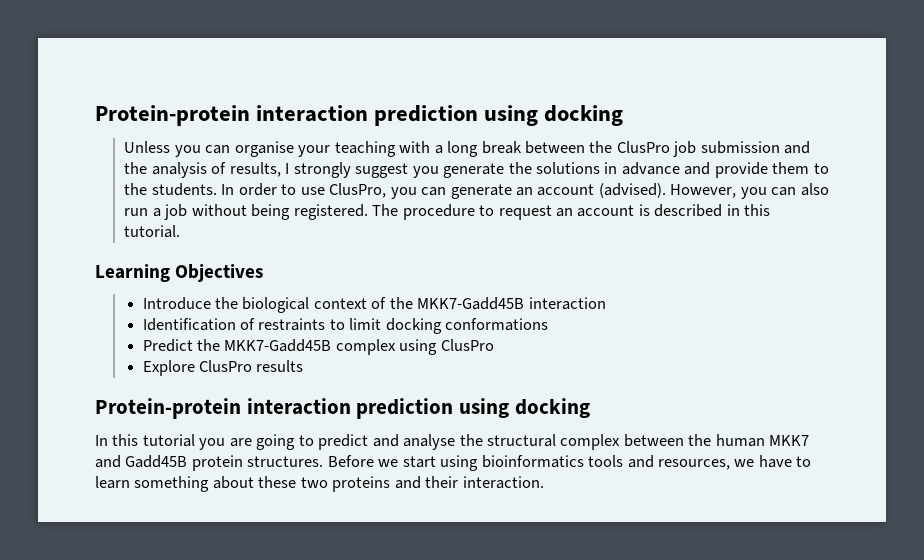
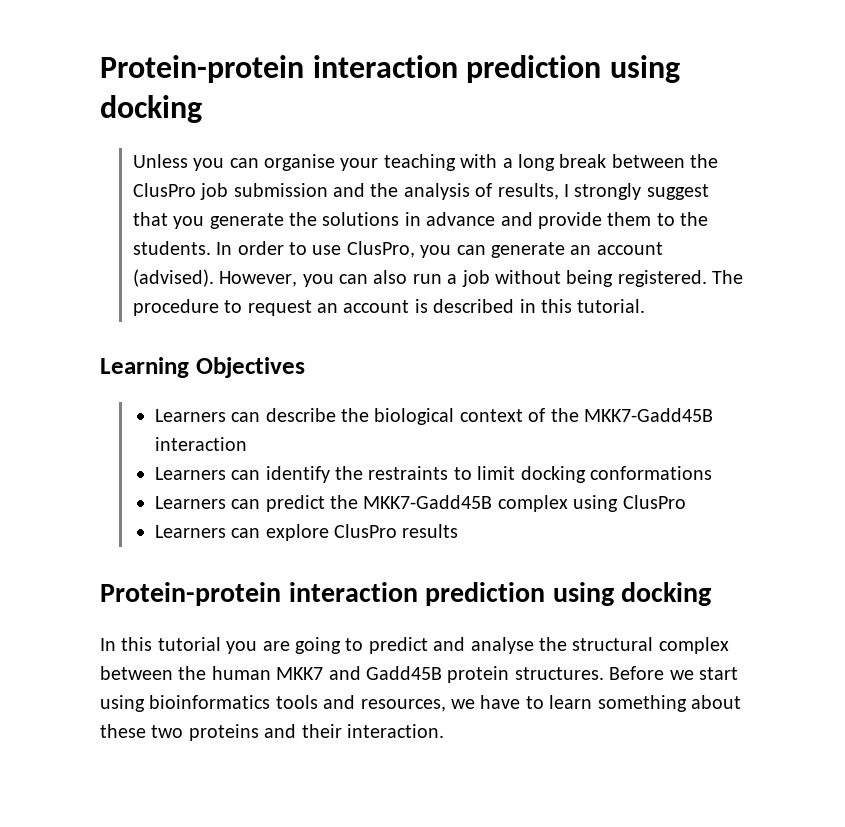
(409, 170) none -> [132,212,168,226] that
[142,297,211,310] Introduce -> [154,408,336,422] Learners can describe
[142,318,256,331] Identification of -> [154,466,363,483] Learners can identify the
[142,339,193,352] Predict -> [154,495,325,512] Learners can predict
[142,360,195,376] Explore -> [154,524,329,541] Learners can explore

